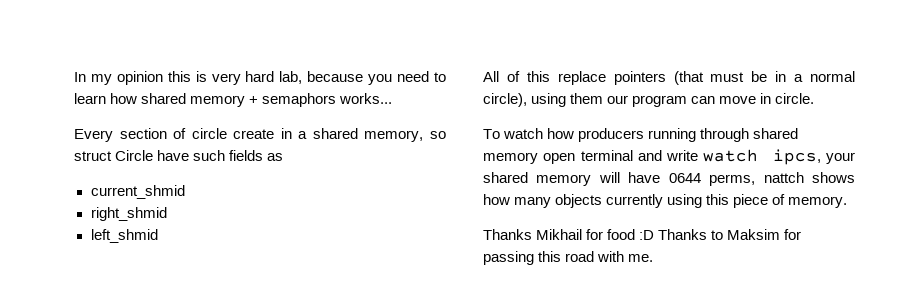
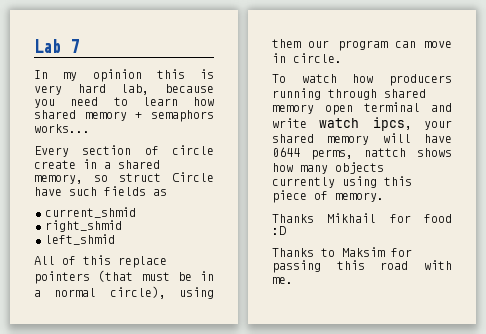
(74, 77) none -> [34,39,79,53] Lab 7 //
(655, 235) none -> (286, 230) //

